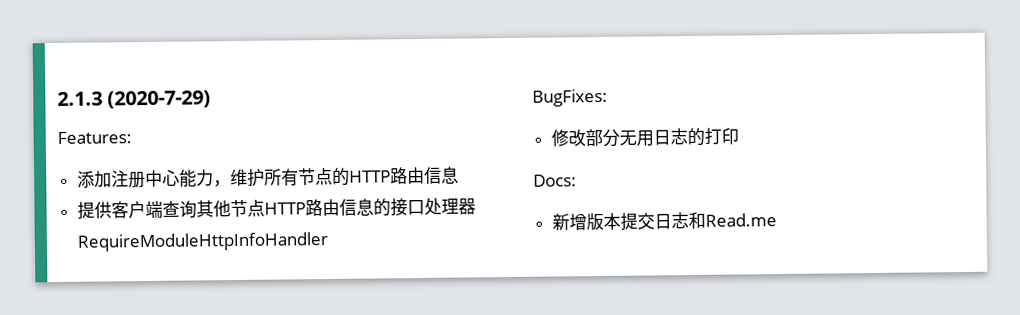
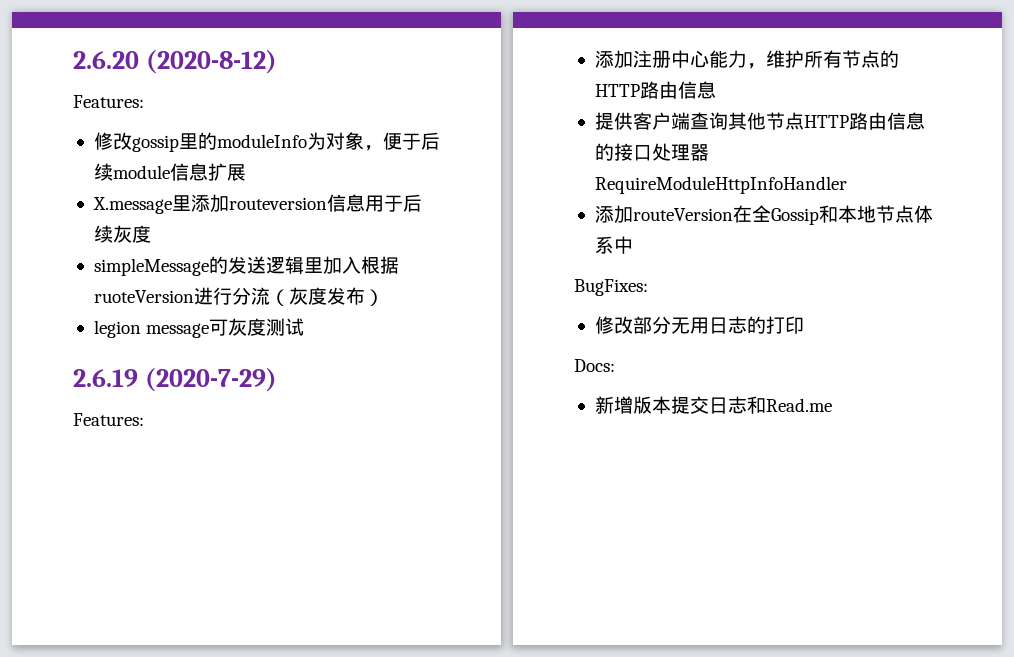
[57,91,103,106] 2.1.3 -> [73,50,277,74] [73,95,144,108] [93,132,440,152] [93,163,246,181] [92,194,422,214] [93,225,151,243] [93,256,399,276] [93,287,384,306] [93,318,305,338] [73,369,138,387] 2.6.20 (2020-8-12) // Features: // 修改gossip里的moduleInfo为对象，便于后续module信息扩展 // X.message里添加routeversion信息用于后续灰度 // simpleMessage的发送逻辑里加入根据ruoteVersion进行分流（灰度发布） // legion message可灰度测试 // 2.6.19
(328, 242) none -> [594,205,933,225] [594,236,633,254] // 添加routeVersion在全Gossip和本地节点体系中

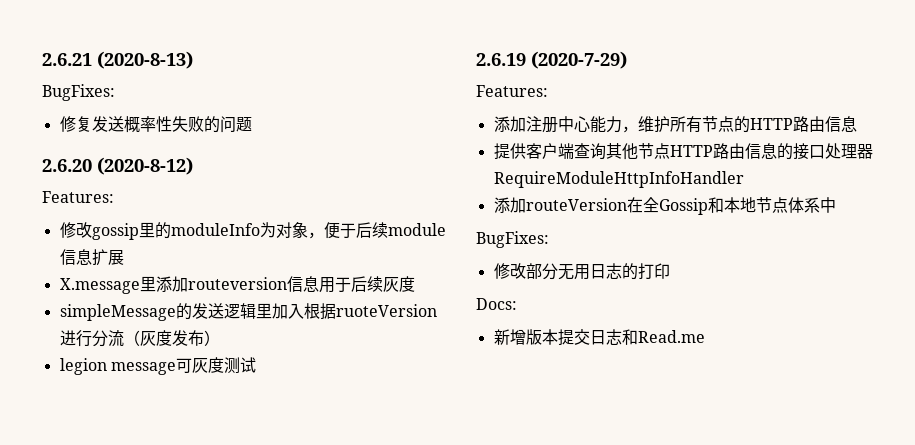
(73, 60) none -> [42,51,193,69] [42,84,115,101] [59,116,252,133] 2.6.21 (2020-8-13) // BugFixes: // 修复发送概率性失败的问题 //

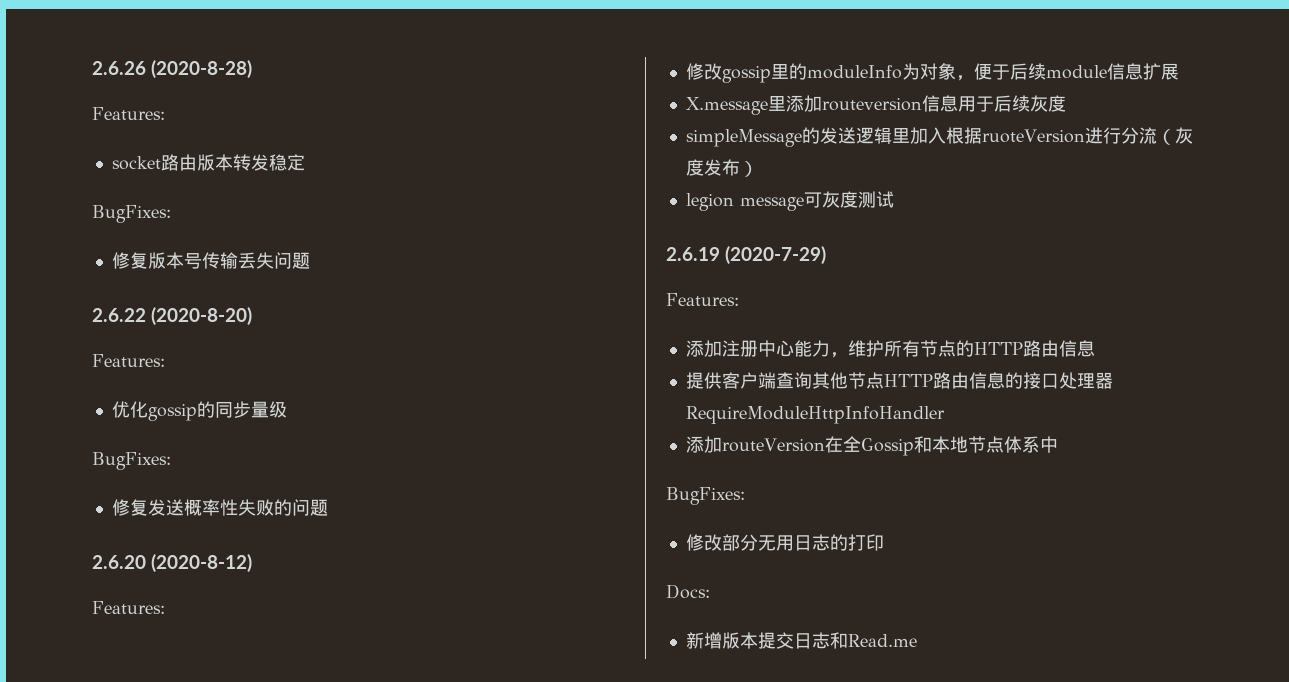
[42,51,193,69] 2.6.21 (2020-8-13) -> [92,60,253,78] [92,107,165,120] [111,154,305,171] [92,205,171,223] [111,252,310,269] [92,307,253,325] [92,354,165,367] [111,401,287,421] 2.6.26 (2020-8-28) // Features: // socket路由版本转发稳定 // BugFixes: // 修复版本号传输丢失问题 // 2.6.22 (2020-8-20) // Features: // 优化gossip的同步量级

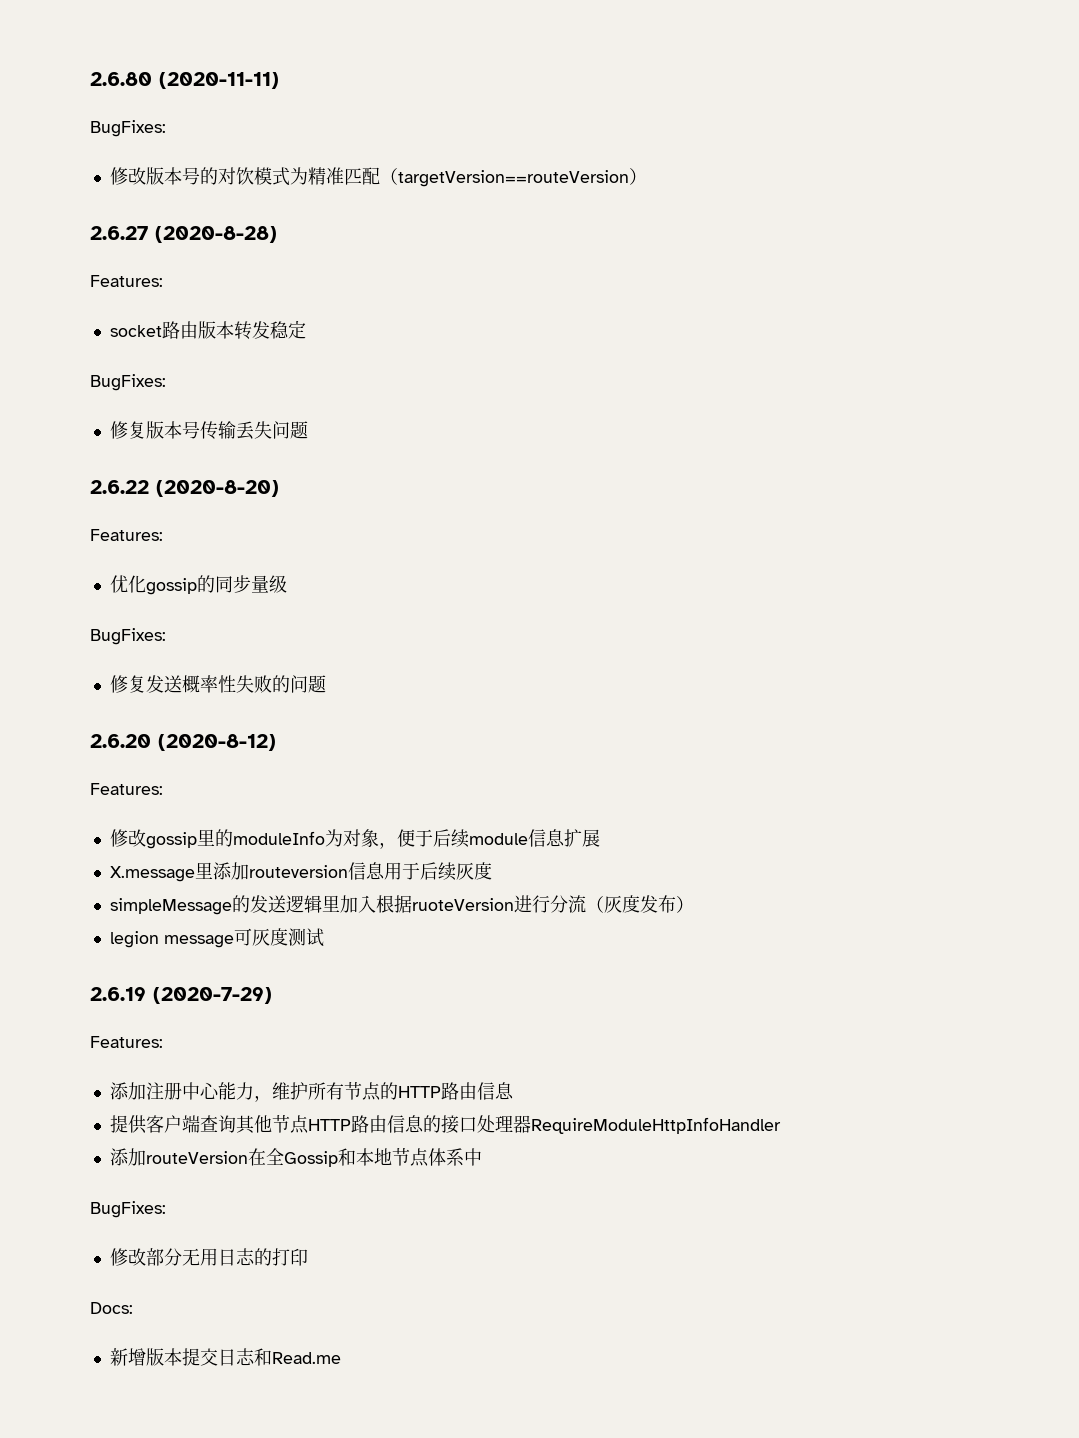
[92,61,146,75] 2.6.26 -> [90,72,279,89] [90,120,166,137] [109,167,647,187] [90,226,148,240] 2.6.80 (2020-11-11) // BugFixes: // 修改版本号的对饮模式为精准匹配（targetVersion==routeVersion） // 2.6.27

